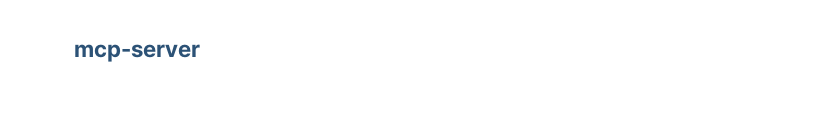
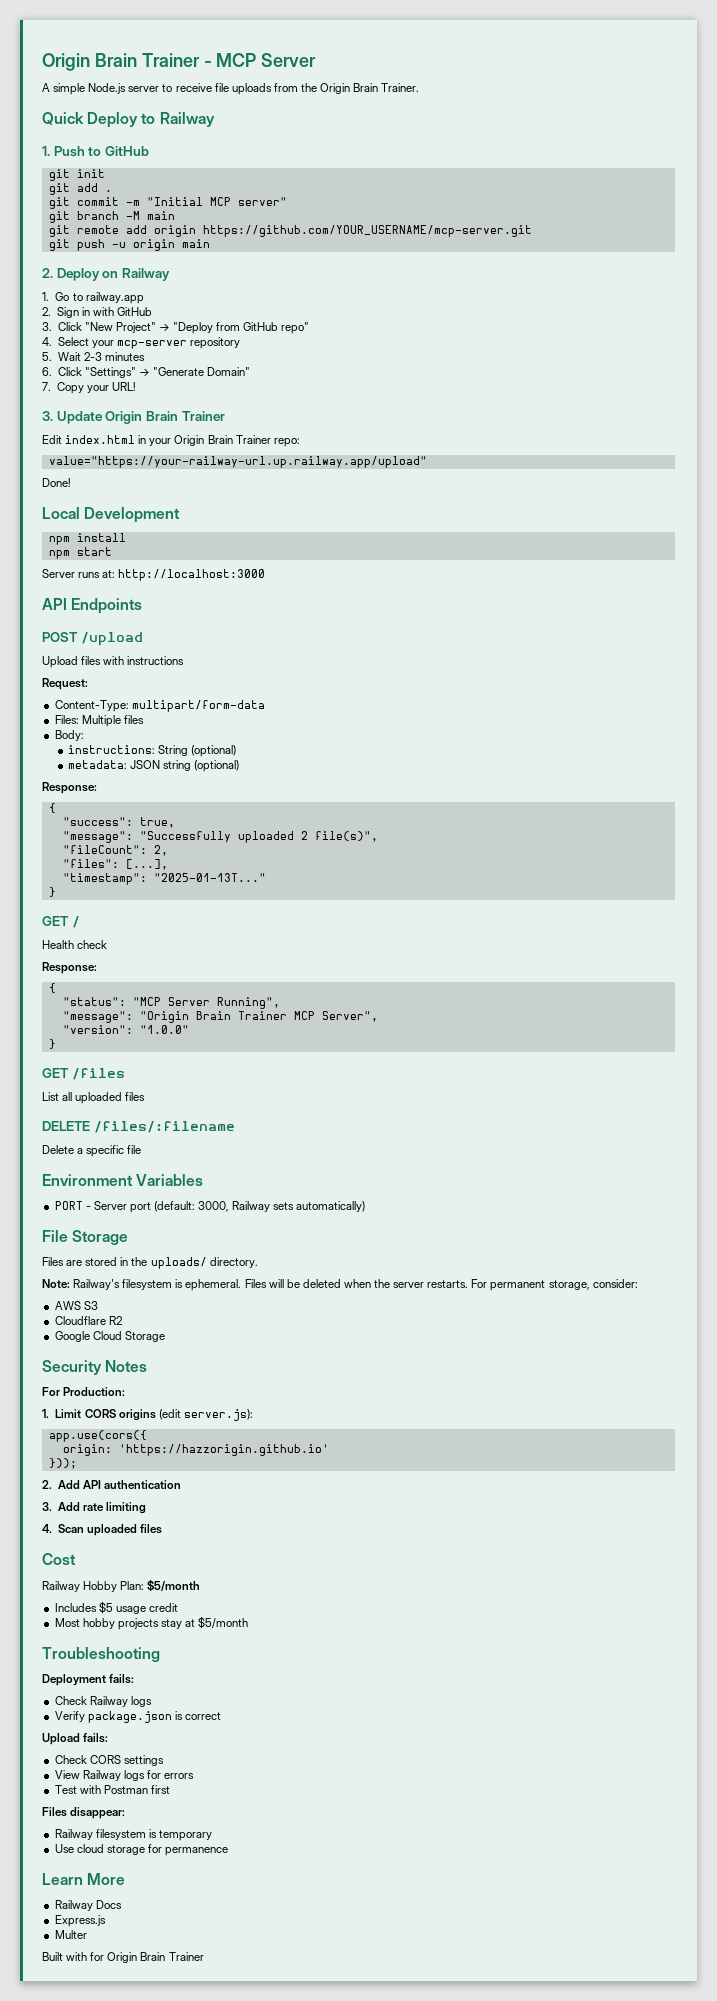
[74,44,200,62] mcp-server -> [42,53,317,71] [42,83,420,95] [42,112,215,128] [42,146,149,157] [48,169,105,181] [48,183,112,195] [48,197,287,209] [48,211,175,223] [48,225,532,237] [48,239,210,251] [42,268,170,281] [42,292,144,304] [42,307,153,318] [42,322,310,334] [42,337,241,349] [42,352,145,361] [42,367,251,378] [42,382,136,394] [42,411,225,424] [42,435,300,447] [48,456,427,468] [42,478,71,487] [42,507,181,523] [48,533,126,545] [48,547,112,559] [42,569,266,581] [42,598,143,614] [42,632,143,646] [42,656,185,668] [42,678,88,690] [54,700,265,712] [54,715,144,727] [54,730,84,741] [68,745,237,757] [68,760,240,772] [42,782,97,794] [48,803,56,813] [62,817,175,828] [62,831,378,843] [62,845,168,856] [62,859,168,870] [62,873,266,885] [48,887,56,897] [42,916,80,928] [42,940,108,949] [42,962,97,974] [48,983,56,993] [62,997,280,1009] [62,1011,378,1023] [62,1025,189,1034] [48,1039,56,1049] [42,1068,125,1080] [42,1092,146,1104] [42,1121,235,1133] [42,1145,142,1157] [42,1174,204,1186] [54,1201,366,1213] [42,1230,129,1245] [42,1257,258,1269] [42,1279,638,1291] [54,1301,98,1310] [54,1316,122,1325] [54,1331,165,1342] [42,1360,148,1375] [42,1387,126,1396] [42,1409,253,1421] [48,1430,147,1442] [62,1444,329,1456] [48,1458,77,1469] [42,1480,181,1489] [42,1502,146,1514] [42,1524,162,1536] [42,1553,76,1565] [42,1579,201,1592] [54,1601,178,1614] [54,1616,249,1630] [42,1647,160,1662] [42,1674,135,1686] [54,1696,152,1707] [54,1711,221,1723] [42,1733,109,1745] [54,1755,164,1766] [54,1770,195,1781] [54,1785,170,1794] [42,1807,126,1819] [54,1829,212,1841] [54,1844,229,1856] [42,1873,126,1885] [54,1900,122,1911] [54,1915,106,1927] [54,1930,87,1939] [42,1952,204,1963] Origin Brain Trainer - MCP Server // A simple Node.js server to receive file uploads from the Origin Brain Trainer. // Quick Deploy to Railway // 1. Push to GitHub // git init // git add . // git commit -m "Initial MCP server" // git branch -M main // git remote add origin https://github.com/YOUR_USERNAME/mcp-server.git // git push -u origin main // 2. Deploy on Railway // 1. Go to railway.app // 2. Sign in with GitHub // 3. Click "New Project" → "Deploy from GitHub repo" // 4. Select your mcp-server repository // 5. Wait 2-3 minutes // 6. Click "Settings" → "Generate Domain" // 7. Copy your URL! // 3. Update Origin Brain Trainer // Edit index.html in your Origin Brain Trainer repo: // value="https://your-railway-url.up.railway.app/upload" // Done! // Local Development // npm install // npm start // Server runs at: http://localhost:3000 // API Endpoints // POST /upload // Upload files with instructions // Request: // Content-Type: multipart/form-data // Files: Multiple files // Body: // instructions: String (optional) // metadata: JSON string (optional) // Response: // { // "success": true, // "message": "Successfully uploaded 2 file(s)", // "fileCount": 2, // "files": [...], // "timestamp": "2025-01-13T..." // } // GET / // Health check // Response: // { // "status": "MCP Server Running", // "message": "Origin Brain Trainer MCP Server", // "version": "1.0.0" // } // GET /files // List all uploaded files // DELETE /files/:filename // Delete a specific file // Environment Variables // PORT - Server port (default: 3000, Railway sets automatically) // File Storage // Files are stored in the uploads/ directory. // Note: Railway's filesystem is ephemeral. Files will be deleted when the server restarts. For permanent storage, consider: // AWS S3 // Cloudflare R2 // Google Cloud Storage // Security Notes // For Production: // 1. Limit CORS origins (edit server.js): // app.use(cors({ // origin: 'https://hazzorigin.github.io' // })); // 2. Add API authentication // 3. Add rate limiting // 4. Scan uploaded files // Cost // Railway Hobby Plan: $5/month // Includes $5 usage credit // Most hobby projects stay at $5/month // Troubleshooting // Deployment fails: // Check Railway logs // Verify package.json is correct // Upload fails: // Check CORS settings // View Railway logs for errors // Test with Postman first // Files disappear: // Railway filesystem is temporary // Use cloud storage for permanence // Learn More // Railway Docs // Express.js // Multer // Built with for Origin Brain Trainer

